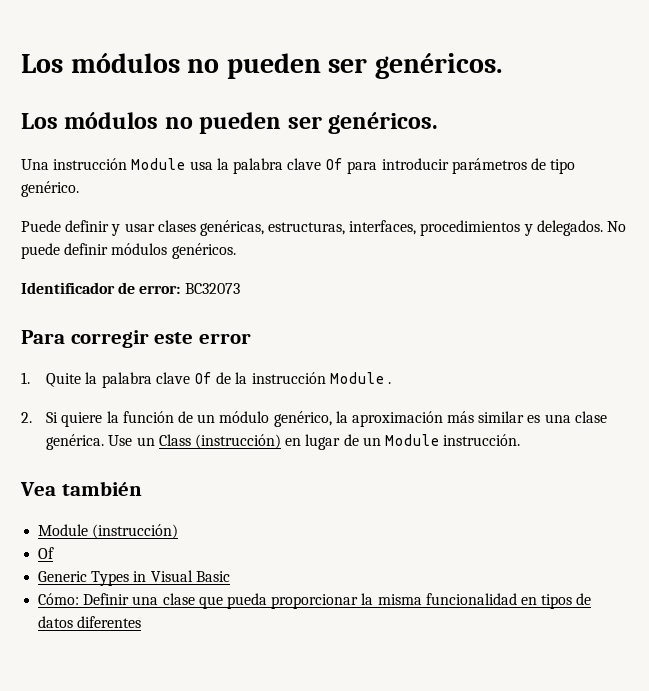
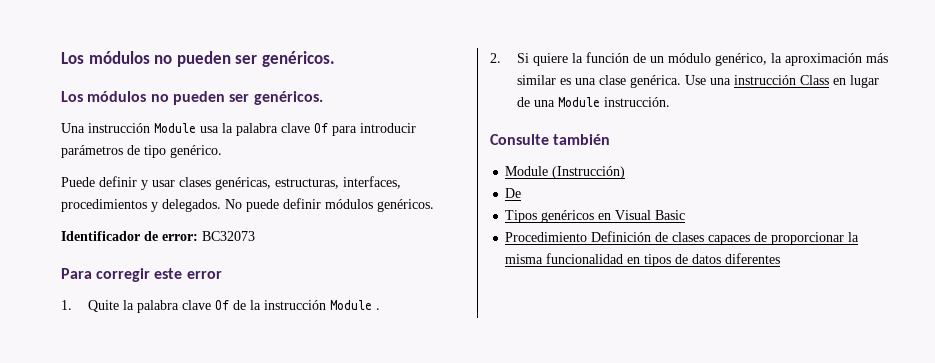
[136,434,281,449] un Class (instrucción) -> [709,75,829,85] una instrucción Class
[362,437,381,446] un -> [533,100,555,107] una
[20,482,56,496] Vea -> [490,134,549,145] Consulte
[92,524,179,539] [38,547,55,559] [38,570,230,586] [38,593,267,609] (instrucción) // Of // Generic Types in Visual Basic // Cómo: Definir una clase que pueda -> [552,166,626,179] [505,188,522,198] [505,210,686,223] [505,231,768,245] (Instrucción) // De // Tipos genéricos en Visual Basic // Procedimiento Definición de clases capaces de

